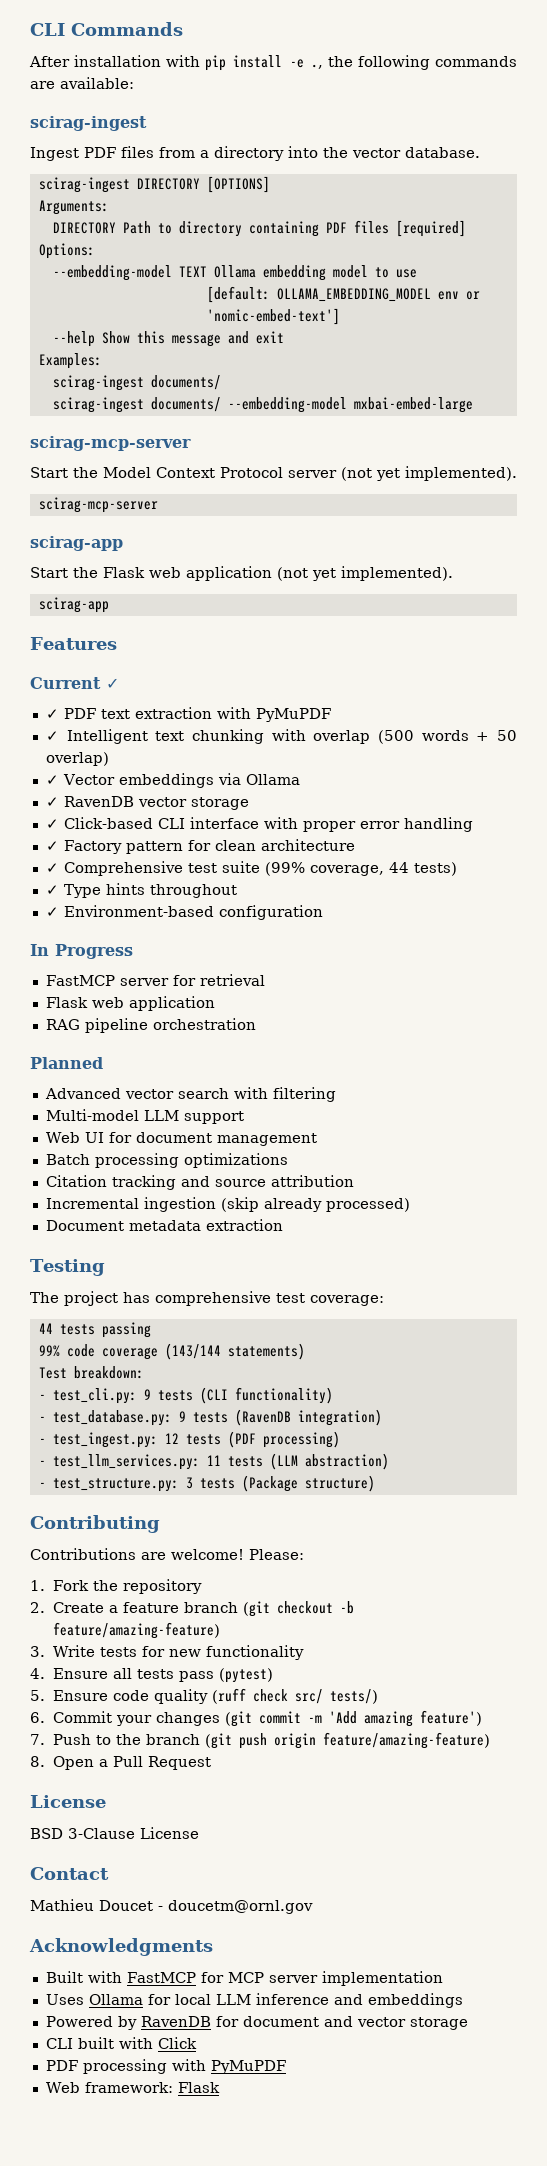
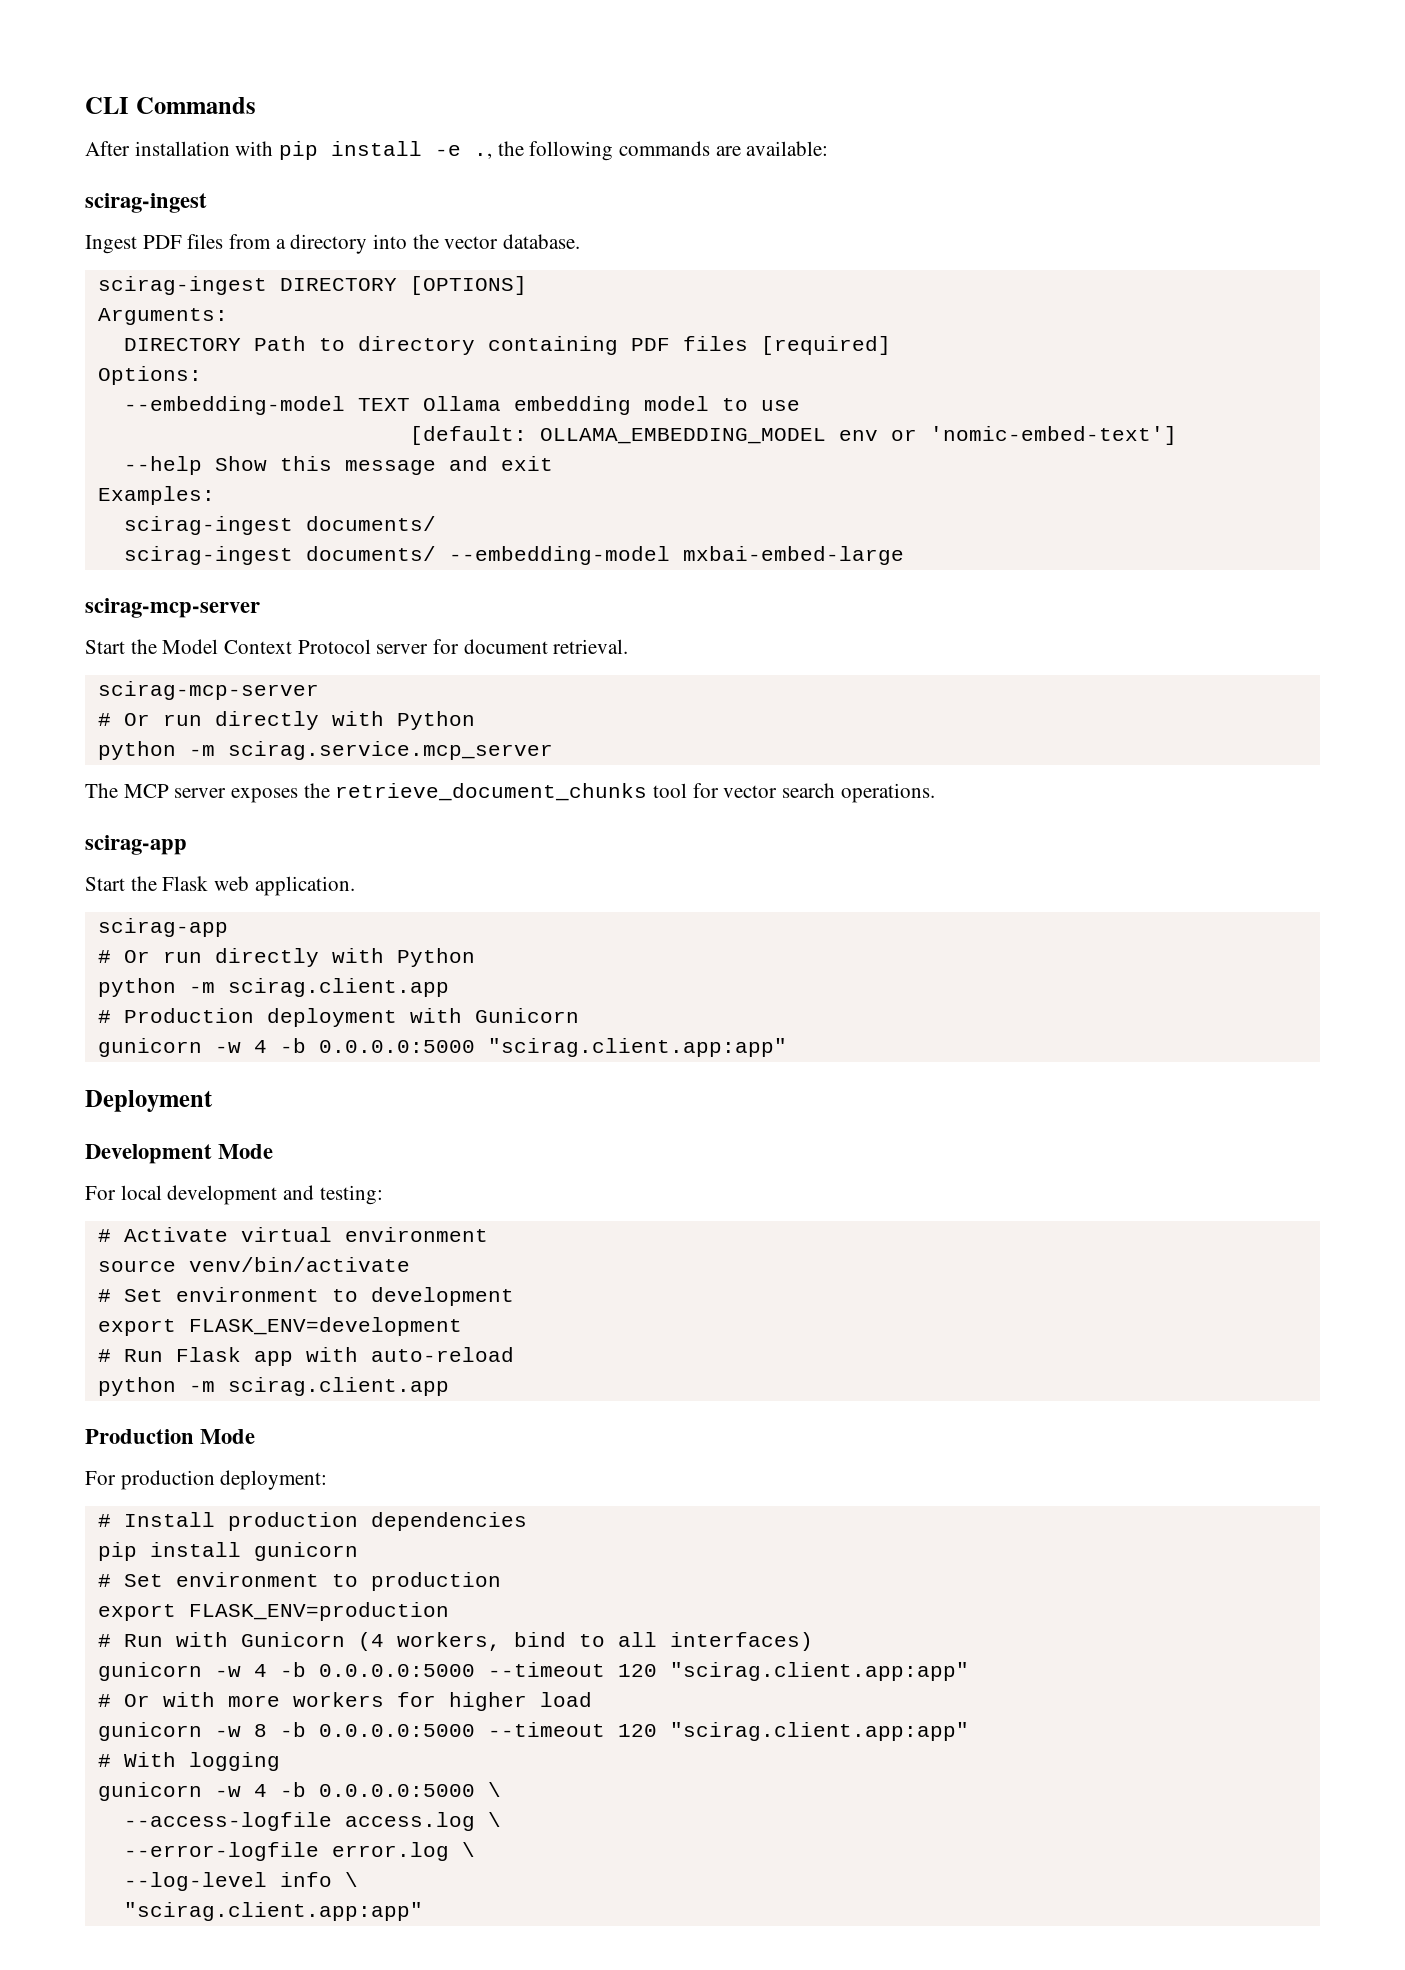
[341,466,517,481] [38,497,158,513] (not yet implemented). // scirag-mcp-server -> [433,639,629,654] [97,681,319,700] [97,711,475,730] [97,741,553,760] [85,783,935,803] for document retrieval. // scirag-mcp-server // # Or run directly with Python // python -m scirag.service.mcp_server // The MCP server exposes the retrieve_document_chunks tool for vector search operations.
[186,566,453,581] [38,597,109,613] [30,637,117,650] [30,677,119,689] [45,707,331,722] [45,729,517,744] [45,752,109,766] [45,773,300,788] [45,796,249,810] [45,817,473,832] [45,839,355,854] [45,861,457,876] [45,883,237,898] [45,905,323,920] [30,944,133,959] [45,974,265,986] [45,996,215,1011] [45,1018,256,1033] [30,1057,103,1069] [44,1087,336,1102] [45,1109,244,1124] [45,1132,317,1146] [45,1153,288,1168] [45,1175,354,1190] [45,1197,410,1212] [45,1219,283,1231] [30,1259,105,1276] [30,1291,384,1306] [38,1322,151,1338] [38,1343,305,1360] [38,1366,144,1379] [38,1387,333,1404] [38,1409,382,1426] [38,1431,340,1448] [38,1453,389,1470] [38,1475,375,1492] [30,1515,160,1533] [30,1548,304,1560] [30,1579,203,1594] [30,1601,355,1617] [53,1622,221,1639] [30,1645,305,1660] [30,1668,274,1683] [30,1688,379,1704] [30,1710,483,1727] [30,1732,491,1749] [30,1756,212,1770] [30,1795,106,1808] [30,1827,199,1839] [30,1867,109,1880] [30,1899,313,1914] [29,1938,213,1956] [45,1971,443,1986] [45,1993,463,2008] [45,2016,468,2030] [45,2037,197,2049] [45,2059,286,2074] [45,2082,220,2093] application (not yet implemented). // scirag-app // Features // Current ✓ // ✓ PDF text extraction with PyMuPDF // ✓ Intelligent text chunking with overlap (500 words + 50 overlap) // ✓ Vector embeddings via Ollama // ✓ RavenDB vector storage // ✓ Click-based CLI interface with proper error handling // ✓ Factory pattern for clean architecture // ✓ Comprehensive test suite (99% coverage, 44 tests) // ✓ Type hints throughout // ✓ Environment-based configuration // In Progress // FastMCP server for retrieval // Flask web application // RAG pipeline orchestration // Planned // Advanced vector search with filtering // Multi-model LLM support // Web UI for document management // Batch processing optimizations // Citation tracking and source attribution // Incremental ingestion (skip already processed) // Document metadata extraction // Testing // The project has comprehensive test coverage: // 44 tests passing // 99% code coverage (143/144 statements) // Test breakdown: // - test_cli.py: 9 tests (CLI functionality) // - test_database.py: 9 tests (RavenDB integration) // - test_ingest.py: 12 tests (PDF processing) // - test_llm_services.py: 11 tests (LLM abstraction) // - test_structure.py: 3 tests (Package structure) // Contributing // Contributions are welcome! Please: // 1. Fork the repository // 2. Create a feature branch (git checkout -b feature/amazing-feature) // 3. Write tests for new functionality // 4. Ensure all tests pass (pytest) // 5. Ensure code quality (ruff check src/ tests/) // 6. Commit your changes (git commit -m 'Add amazing feature') // 7. Push to the branch (git push origin feature/amazing-feature) // 8. Open a Pull Request // License // BSD 3-Clause License // Contact // Mathieu Doucet - doucetm@ornl.gov // Acknowledgments // Built with FastMCP for MCP server implementation // Uses Ollama for local LLM inference and embeddings // Powered by RavenDB for document and vector storage // CLI built with Click // PDF processing with PyMuPDF // Web framework: Flask -> [254,876,355,896] [97,918,228,937] [97,948,475,967] [97,978,449,997] [97,1008,579,1027] [97,1038,787,1057] [85,1090,213,1112] [85,1144,274,1164] [85,1185,383,1205] [97,1227,488,1242] [97,1257,410,1272] [97,1287,514,1306] [97,1317,462,1336] [97,1347,514,1366] [97,1377,449,1396] [85,1429,256,1444] [85,1470,328,1490] [97,1512,527,1531] [97,1542,358,1561] [97,1572,501,1591] [97,1602,449,1621] [97,1632,813,1651] [97,1662,969,1681] [97,1692,592,1711] [97,1722,969,1741] [97,1752,280,1771] [97,1782,501,1801] [123,1812,501,1831] [123,1842,475,1861] [123,1872,358,1891] [123,1902,423,1921] application. // scirag-app // # Or run directly with Python // python -m scirag.client.app // # Production deployment with Gunicorn // gunicorn -w 4 -b 0.0.0.0:5000 "scirag.client.app:app" // Deployment // Development Mode // For local development and testing: // # Activate virtual environment // source venv/bin/activate // # Set environment to development // export FLASK_ENV=development // # Run Flask app with auto-reload // python -m scirag.client.app // Production Mode // For production deployment: // # Install production dependencies // pip install gunicorn // # Set environment to production // export FLASK_ENV=production // # Run with Gunicorn (4 workers, bind to all interfaces) // gunicorn -w 4 -b 0.0.0.0:5000 --timeout 120 "scirag.client.app:app" // # Or with more workers for higher load // gunicorn -w 8 -b 0.0.0.0:5000 --timeout 120 "scirag.client.app:app" // # With logging // gunicorn -w 4 -b 0.0.0.0:5000 \ // --access-logfile access.log \ // --error-logfile error.log \ // --log-level info \ // "scirag.client.app:app"

